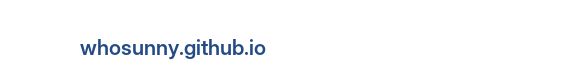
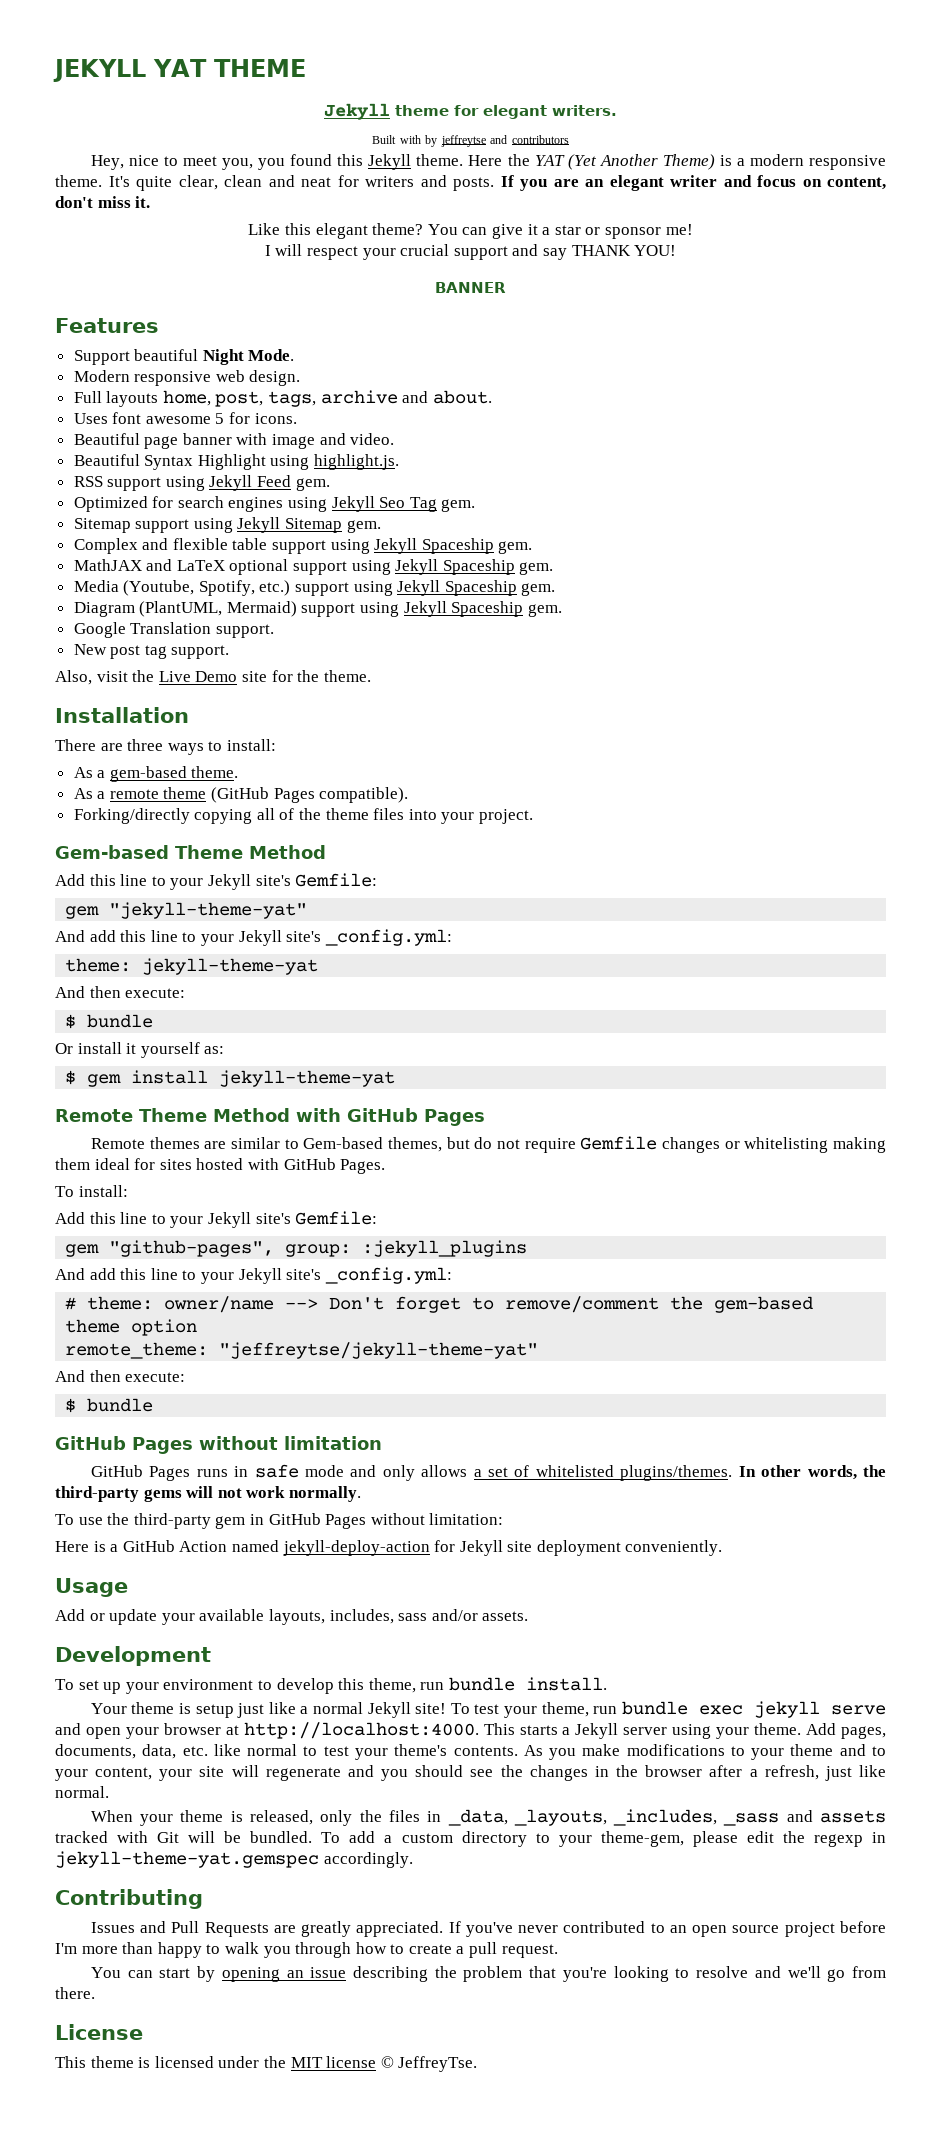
[80,39,266,60] whosunny.github.io -> [53,59,306,82] [324,103,617,120] [372,135,569,147] [90,154,886,170] [55,175,886,191] [55,196,151,208] [248,223,693,239] [264,244,677,260] [435,282,506,293] [55,318,159,333] [73,349,295,365] [73,370,301,386] [73,390,492,407] [73,412,297,424] [73,433,395,449] [73,454,400,470] [73,475,330,491] [73,496,476,512] [73,517,381,533] [73,538,533,554] [73,559,554,575] [73,580,556,596] [73,601,562,617] [73,622,274,638] [73,644,230,659] [55,670,371,685] [55,707,189,723] [55,739,276,755] [73,766,239,782] [73,787,409,803] [73,808,534,824] [55,845,326,859] [55,873,378,890] [65,902,308,919] [55,929,452,946] [65,958,319,975] [55,986,186,998] [65,1014,154,1029] [55,1042,225,1058] [65,1070,396,1087] [55,1108,485,1126] [90,1136,887,1153] [55,1158,386,1174] [55,1185,128,1197] [55,1211,378,1228] [65,1240,528,1257] [55,1267,452,1284] [65,1296,814,1313] [65,1319,198,1336] [65,1342,539,1359] [55,1370,186,1382] [65,1398,154,1413] [55,1436,382,1454] [90,1464,886,1481] [55,1486,361,1502] [55,1513,504,1529] [55,1540,723,1556] [55,1578,128,1597] [55,1609,529,1625] [55,1646,211,1666] [55,1677,607,1694] [90,1701,886,1718] [55,1722,886,1739] [55,1744,887,1760] [55,1765,886,1781] [55,1786,109,1798] [90,1809,886,1826] [55,1831,886,1847] [55,1851,413,1868] [55,1889,203,1909] [90,1921,886,1937] [55,1942,558,1958] [90,1966,886,1982] [55,1987,95,1999] [55,2024,143,2040] [55,2056,478,2072] JEKYLL YAT THEME // Jekyll theme for elegant writers. // Built with by jeffreytse and contributors // Hey, nice to meet you, you found this Jekyll theme. Here the YAT (Yet Another Theme) is a modern responsive theme. It's quite clear, clean and neat for writers and posts. If you are an elegant writer and focus on content, don't miss it. // Like this elegant theme? You can give it a star or sponsor me! // I will respect your crucial support and say THANK YOU! // BANNER // Features // Support beautiful Night Mode. // Modern responsive web design. // Full layouts home, post, tags, archive and about. // Uses font awesome 5 for icons. // Beautiful page banner with image and video. // Beautiful Syntax Highlight using highlight.js. // RSS support using Jekyll Feed gem. // Optimized for search engines using Jekyll Seo Tag gem. // Sitemap support using Jekyll Sitemap gem. // Complex and flexible table support using Jekyll Spaceship gem. // MathJAX and LaTeX optional support using Jekyll Spaceship gem. // Media (Youtube, Spotify, etc.) support using Jekyll Spaceship gem. // Diagram (PlantUML, Mermaid) support using Jekyll Spaceship gem. // Google Translation support. // New post tag support. // Also, visit the Live Demo site for the theme. // Installation // There are three ways to install: // As a gem-based theme. // As a remote theme (GitHub Pages compatible). // Forking/directly copying all of the theme files into your project. // Gem-based Theme Method // Add this line to your Jekyll site's Gemfile: // gem "jekyll-theme-yat" // And add this line to your Jekyll site's _config.yml: // theme: jekyll-theme-yat // And then execute: // $ bundle // Or install it yourself as: // $ gem install jekyll-theme-yat // Remote Theme Method with GitHub Pages // Remote themes are similar to Gem-based themes, but do not require Gemfile changes or whitelisting making them ideal for sites hosted with GitHub Pages. // To install: // Add this line to your Jekyll site's Gemfile: // gem "github-pages", group: :jekyll_plugins // And add this line to your Jekyll site's _config.yml: // # theme: owner/name --> Don't forget to remove/comment the gem-based theme option // remote_theme: "jeffreytse/jekyll-theme-yat" // And then execute: // $ bundle // GitHub Pages without limitation // GitHub Pages runs in safe mode and only allows a set of whitelisted plugins/themes. In other words, the third-party gems will not work normally. // To use the third-party gem in GitHub Pages without limitation: // Here is a GitHub Action named jekyll-deploy-action for Jekyll site deployment conveniently. // Usage // Add or update your available layouts, includes, sass and/or assets. // Development // To set up your environment to develop this theme, run bundle install. // Your theme is setup just like a normal Jekyll site! To test your theme, run bundle exec jekyll serve and open your browser at http://localhost:4000. This starts a Jekyll server using your theme. Add pages, documents, data, etc. like normal to test your theme's contents. As you make modifications to your theme and to your content, your site will regenerate and you should see the changes in the browser after a refresh, just like normal. // When your theme is released, only the files in _data, _layouts, _includes, _sass and assets tracked with Git will be bundled. To add a custom directory to your theme-gem, please edit the regexp in jekyll-theme-yat.gemspec accordingly. // Contributing // Issues and Pull Requests are greatly appreciated. If you've never contributed to an open source project before I'm more than happy to walk you through how to create a pull request. // You can start by opening an issue describing the problem that you're looking to resolve and we'll go from there. // License // This theme is licensed under the MIT license © JeffreyTse.

